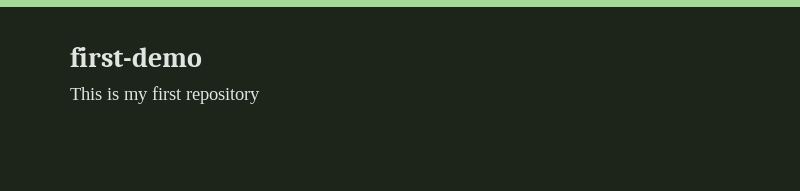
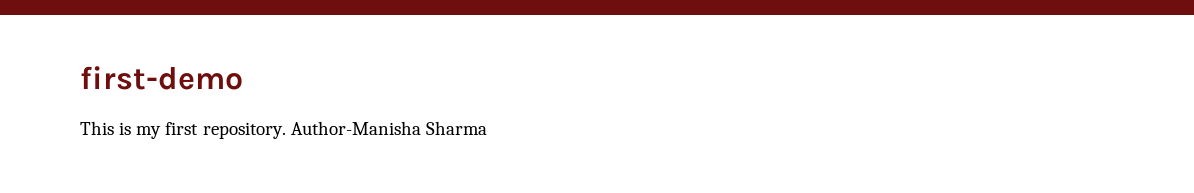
[186,88,260,104] repository -> [202,121,487,139] repository. Author-Manisha Sharma

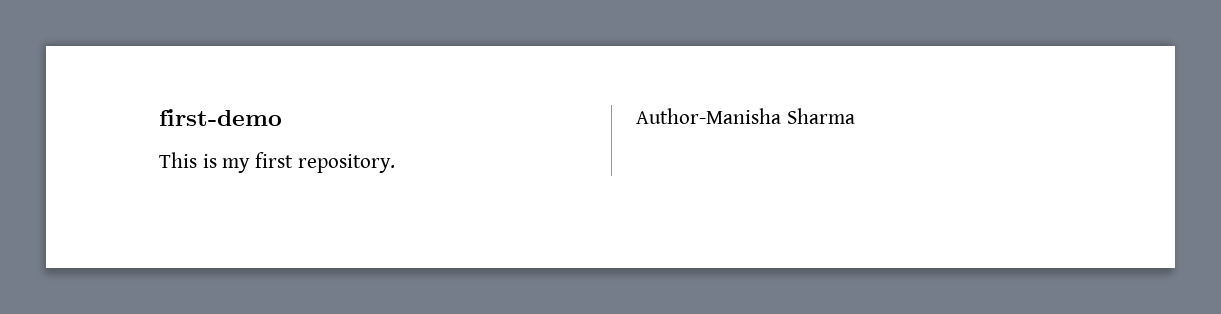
(286, 130) none -> (395, 163) //

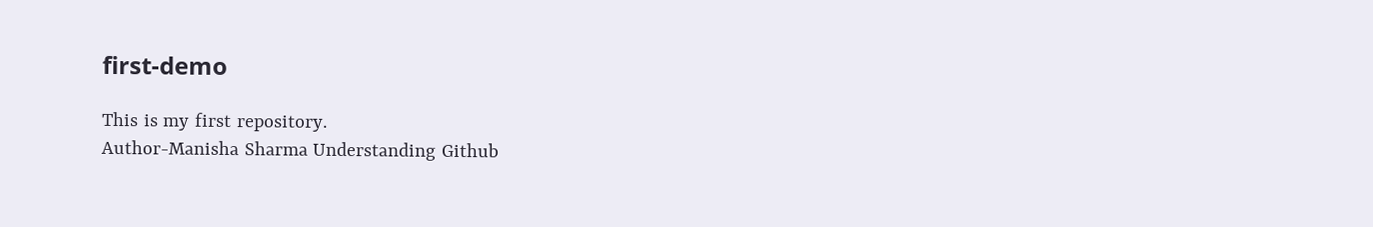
(855, 116) none -> [312,141,500,161] Understanding Github

